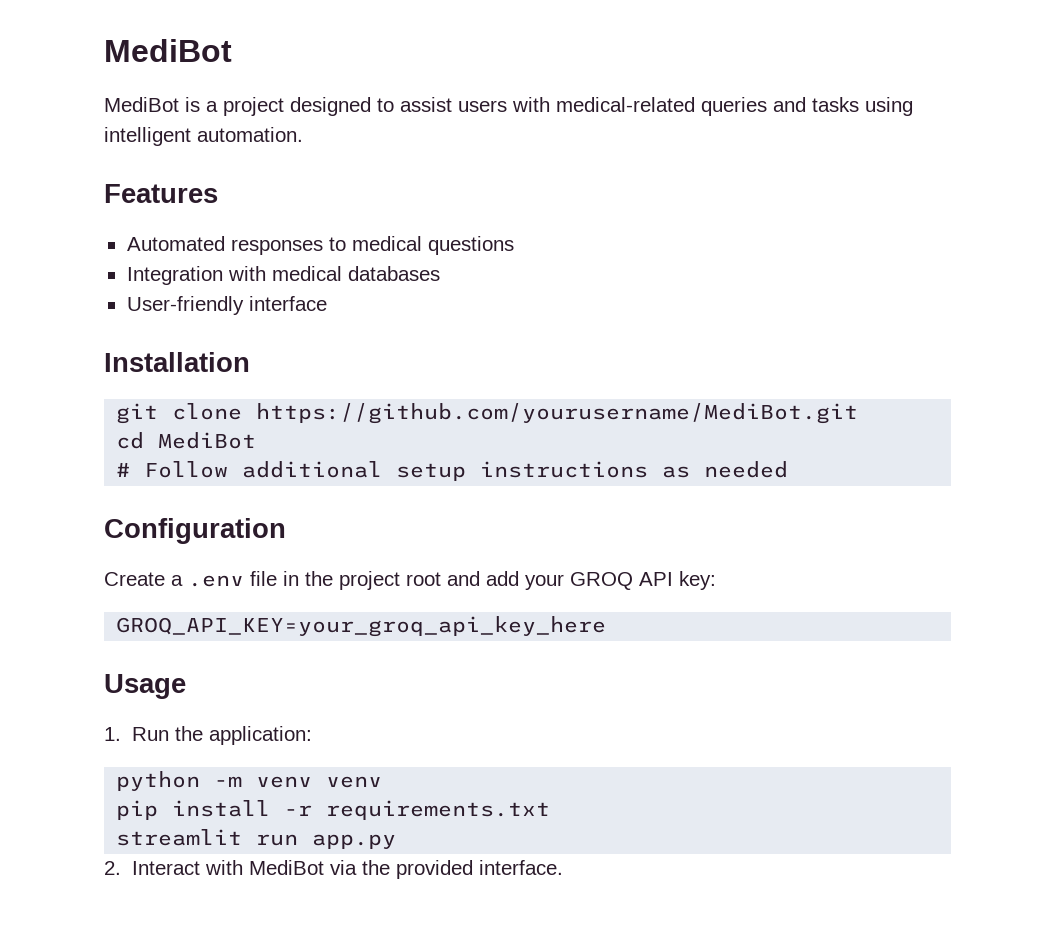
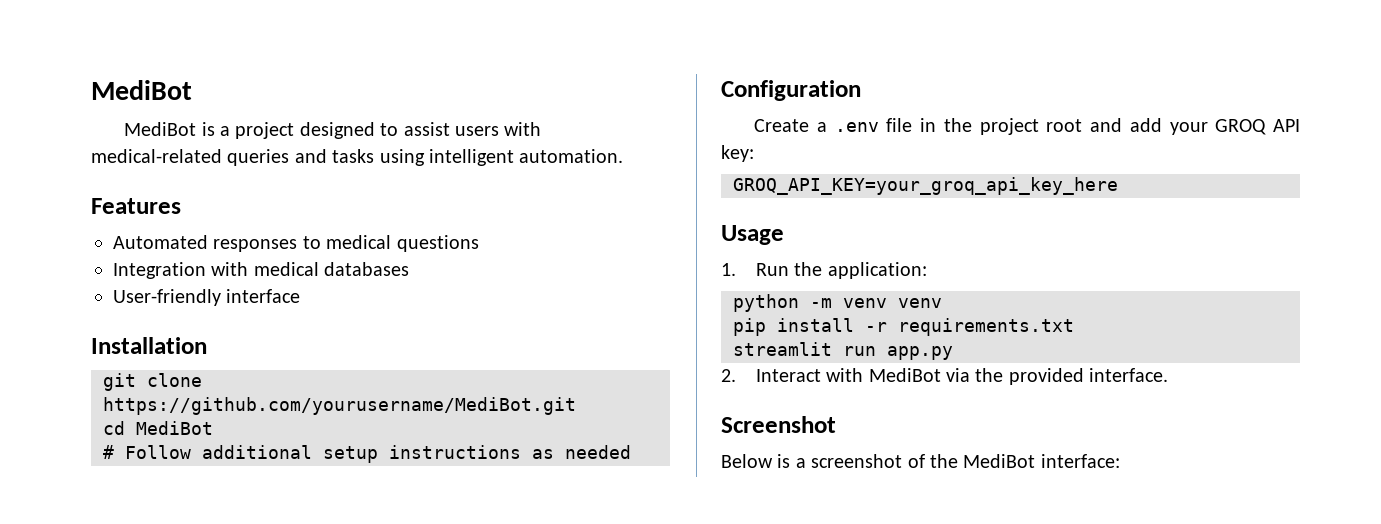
(563, 867) none -> [721,416,836,433] [721,454,1120,468] // Screenshot // Below is a screenshot of the MediBot interface:

